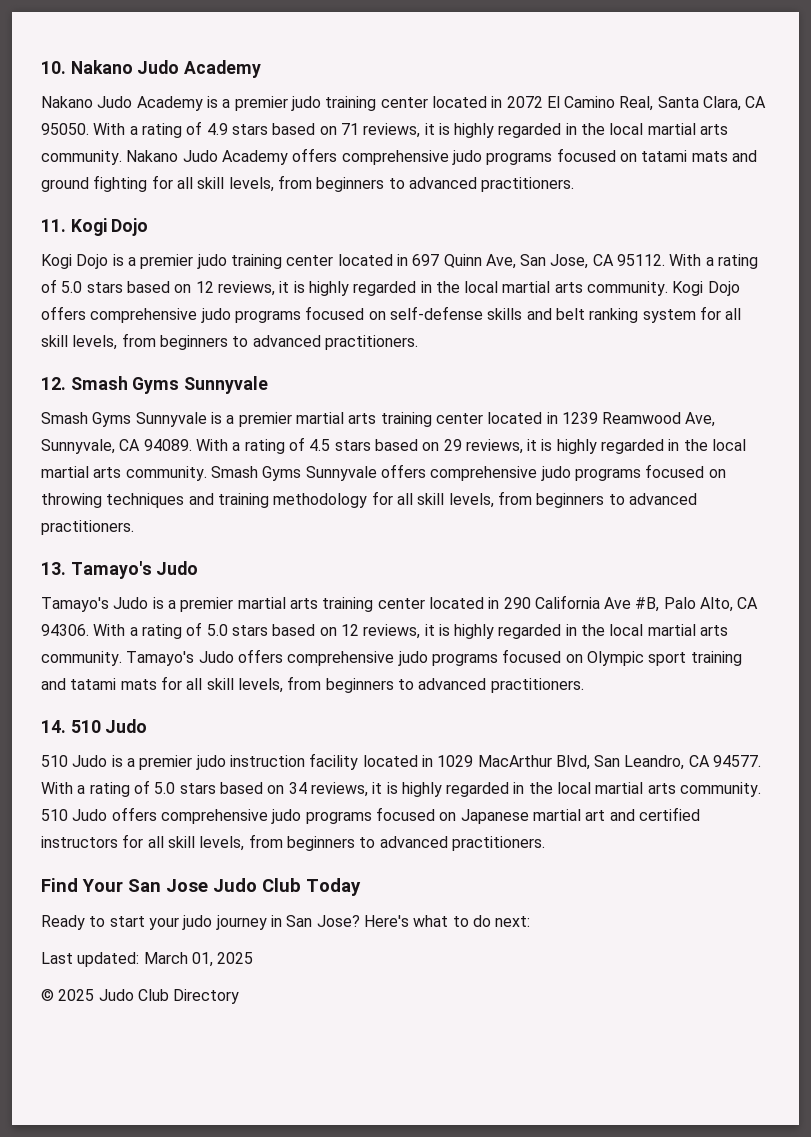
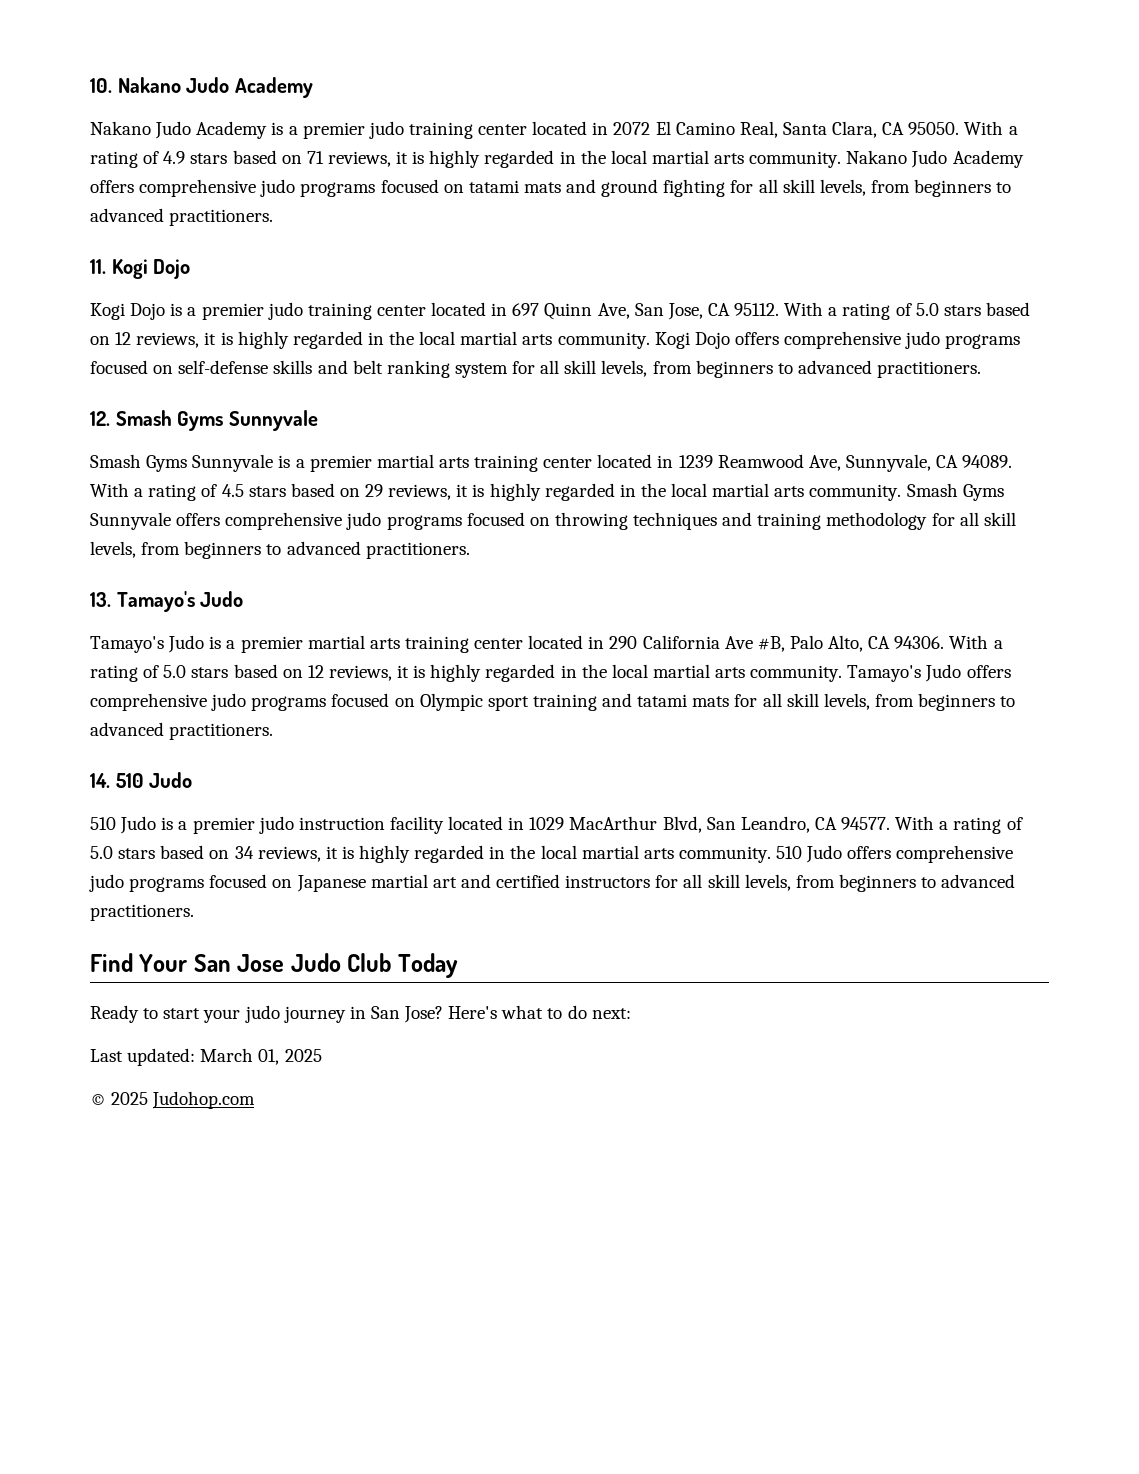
[98,989,240,1004] Judo Club Directory -> [152,1091,256,1109] Judohop.com

